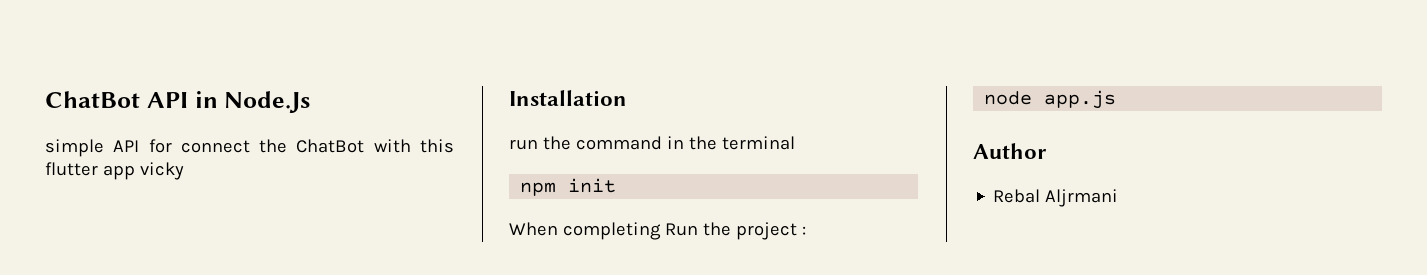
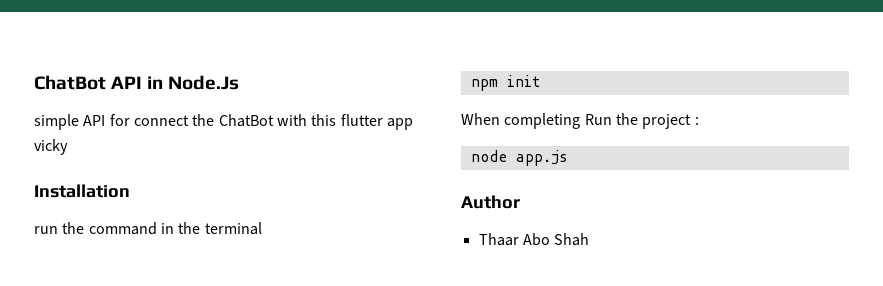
[993,189,1119,207] Rebal Aljrmani -> [478,233,590,246] Thaar Abo Shah

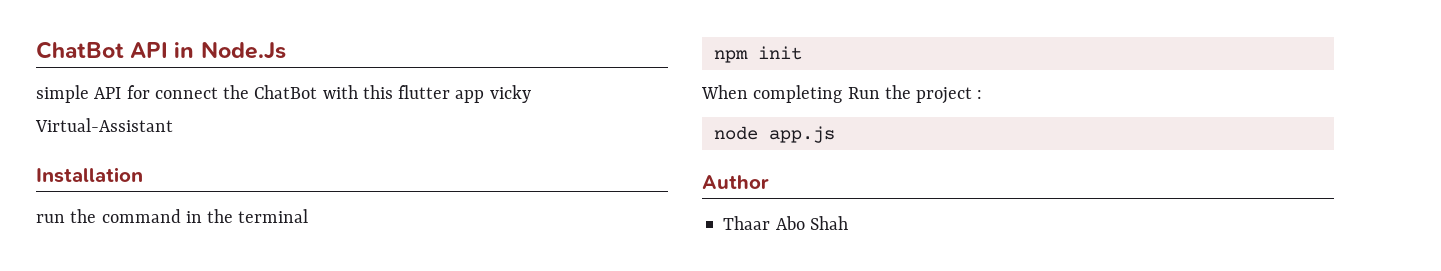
(68, 147) none -> [35,118,173,132] Virtual-Assistant

